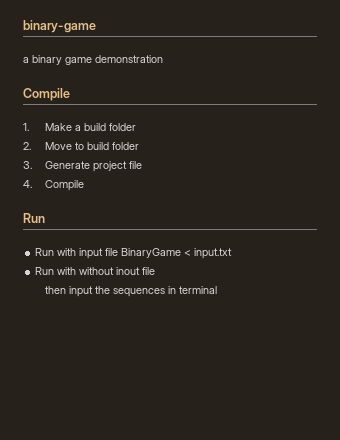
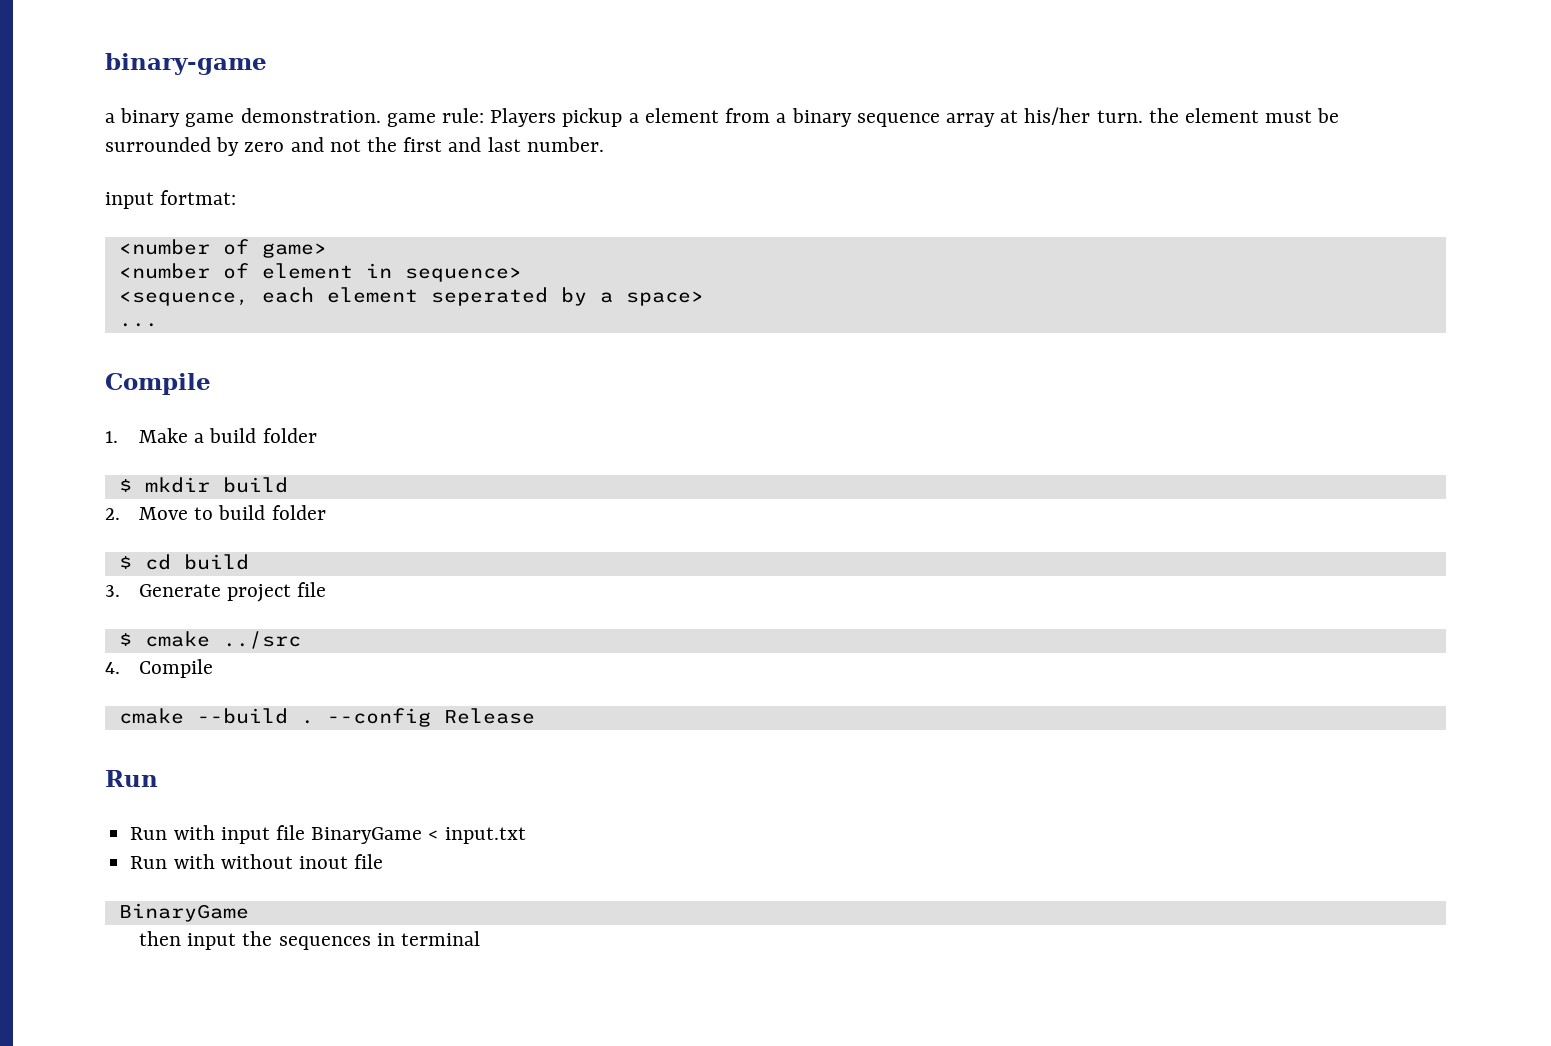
[95,55,163,63] demonstration -> [240,107,1340,127] [105,137,604,156] [105,190,237,209] [118,239,327,258] [118,263,522,282] [118,287,704,306] [118,323,158,327] demonstration. game rule: Players pickup a element from a binary sequence array at his/her turn. the element must be surrounded by zero and not the first and last number. // input fortmat: // <number of game> // <number of element in sequence> // <sequence, each element seperated by a space> // ...
(136, 127) none -> [118,477,288,493] // $ mkdir build
(139, 146) none -> [118,554,249,570] // $ cd build
(142, 165) none -> [118,631,301,649] // $ cmake ../src
(84, 185) none -> [118,708,535,727] // cmake --build . --config Release
(156, 271) none -> [118,903,249,922] // BinaryGame

